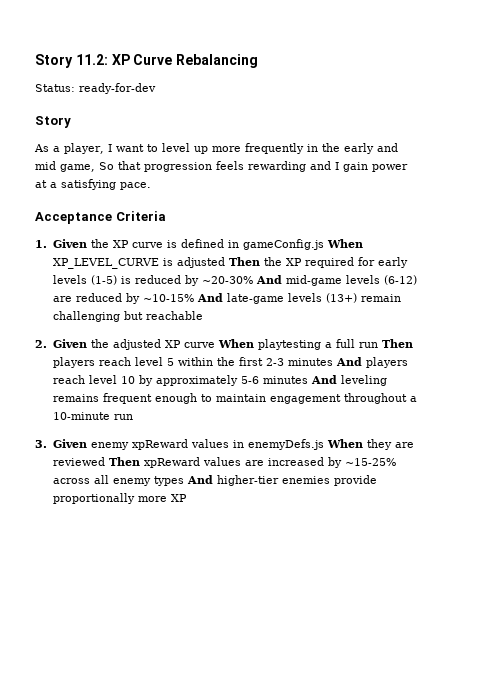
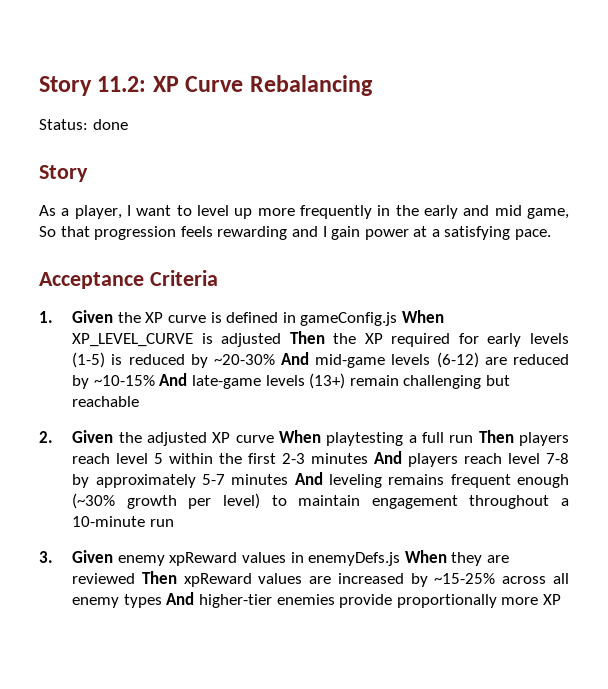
[79,83,156,94] ready-for-dev -> [92,119,128,130] done
[120,376,135,384] 10 -> [545,453,569,464] 7-8
[240,376,259,384] 5-6 -> [201,474,225,485] 5-7
(197, 398) none -> [72,493,261,509] (~30% growth per level)

